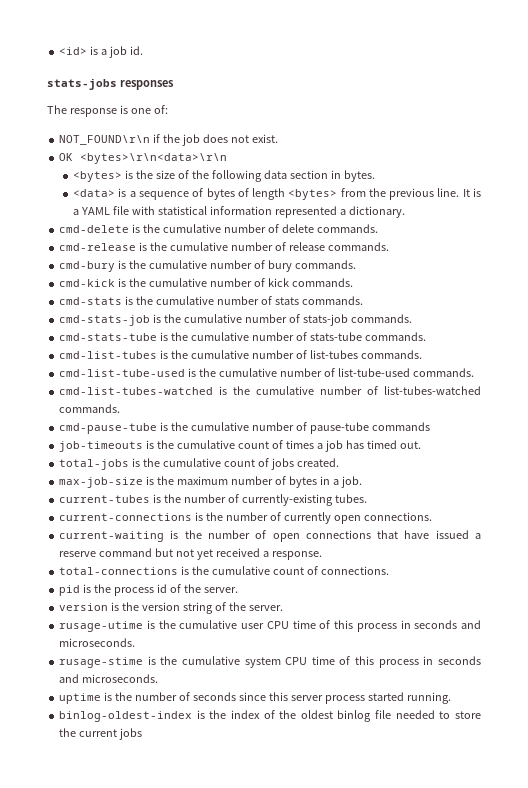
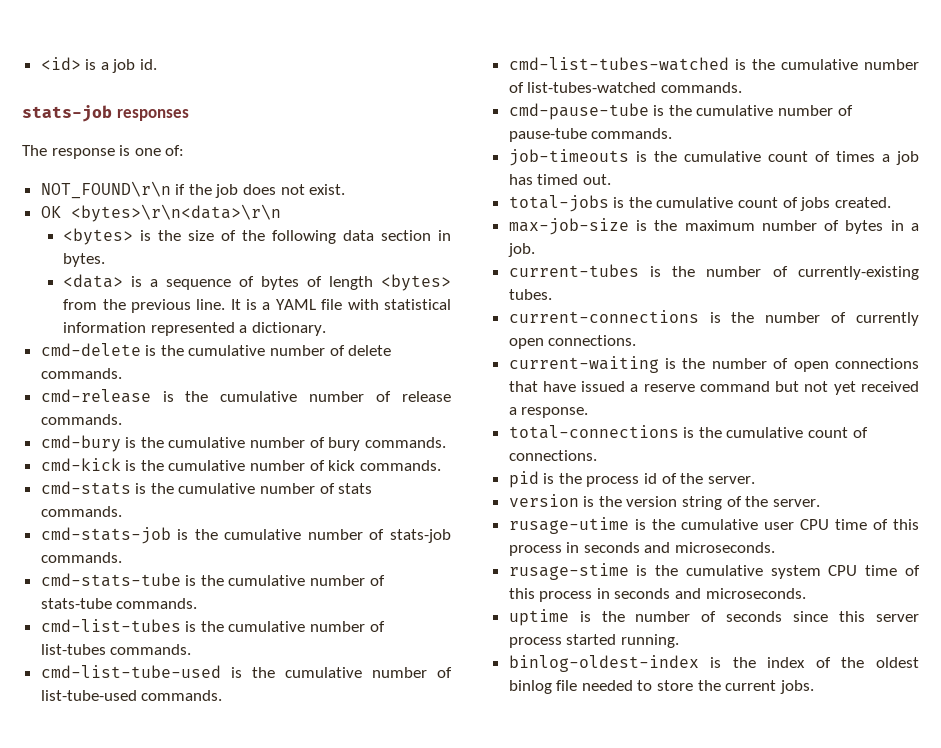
[47,79,117,90] stats-jobs -> [22,105,112,122] stats-job
[371,422,430,431] commands -> [591,128,673,139] commands.
[119,728,143,740] jobs -> [779,680,814,694] jobs.

